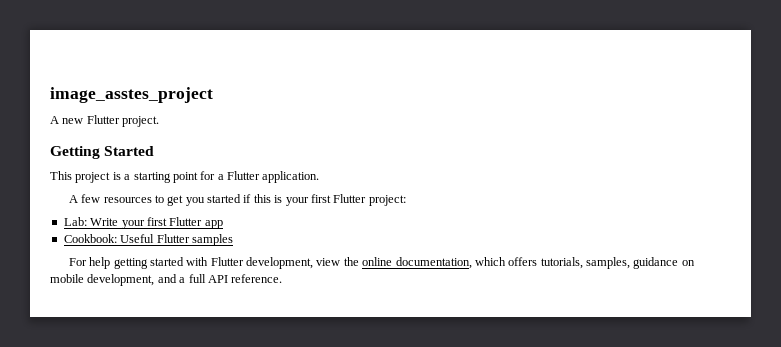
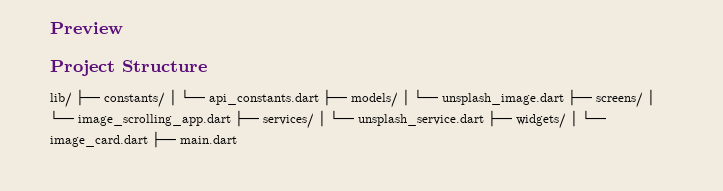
[50,87,213,103] [50,115,160,127] [50,146,155,159] [50,171,320,183] [68,194,406,206] [63,217,223,229] [63,234,233,246] [68,257,695,269] [50,274,283,286] image_asstes_project // A new Flutter project. // Getting Started // This project is a starting point for a Flutter application. // A few resources to get you started if this is your first Flutter project: // Lab: Write your first Flutter app // Cookbook: Useful Flutter samples // For help getting started with Flutter development, view the online documentation, which offers tutorials, samples, guidance on mobile development, and a full API reference. -> [50,22,123,35] [50,60,207,76] [50,89,655,108] [50,110,606,129] [50,131,237,148] Preview // Project Structure // lib/ ├── constants/ │ └── api_constants.dart ├── models/ │ └── unsplash_image.dart ├── screens/ │ └── image_scrolling_app.dart ├── services/ │ └── unsplash_service.dart ├── widgets/ │ └── image_card.dart ├── main.dart

